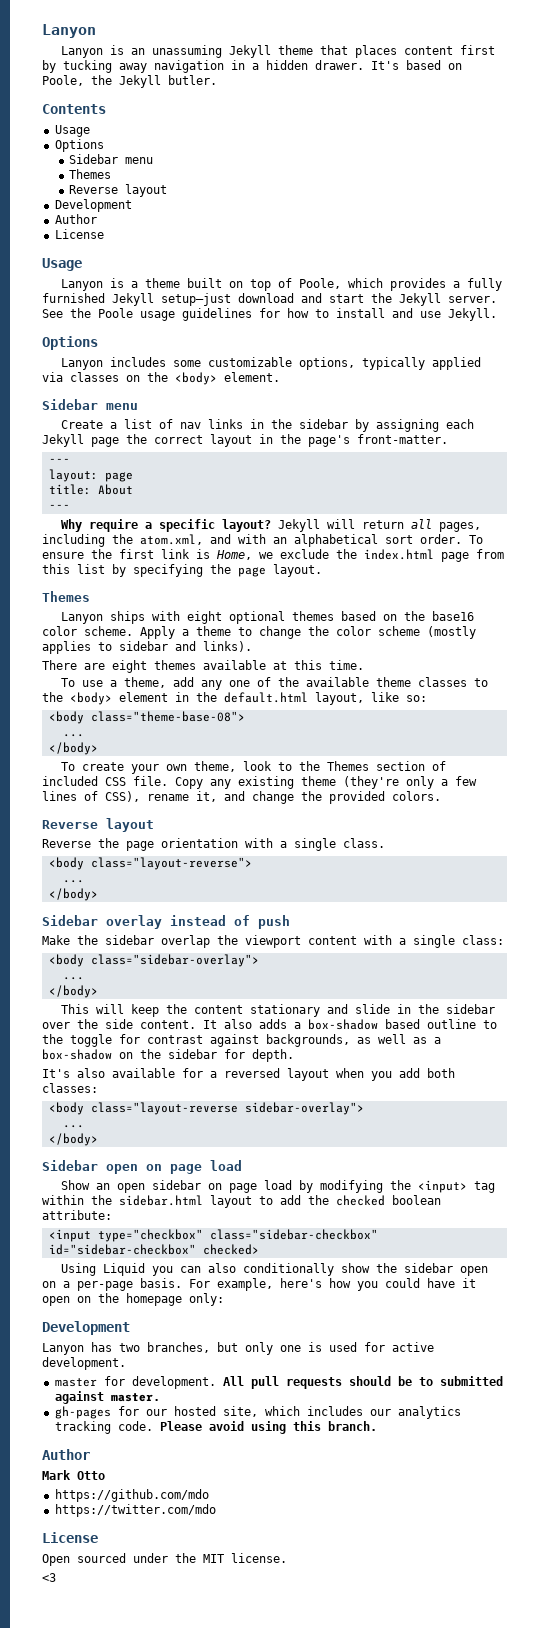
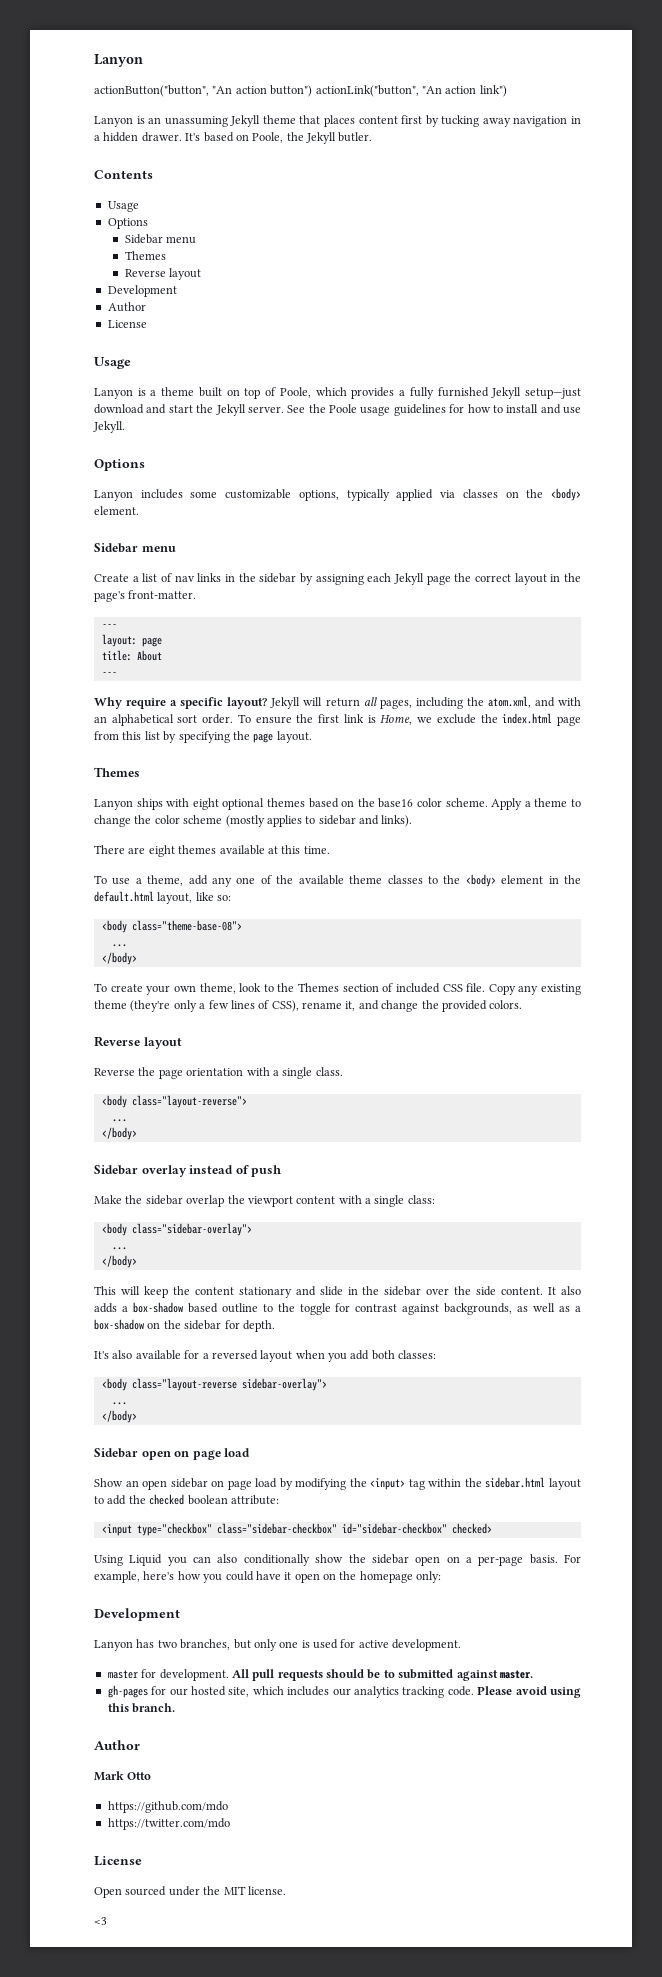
[42,24,96,38] Lanyon -> [94,54,143,67] [94,85,507,97] Lanyon // actionButton("button", "An action button") actionLink("button", "An action link")

